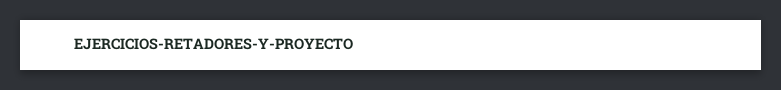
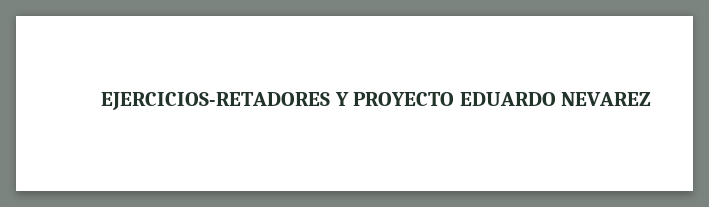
[74,38,353,50] EJERCICIOS-RETADORES-Y-PROYECTO -> [101,92,652,110] EJERCICIOS-RETADORES Y PROYECTO EDUARDO NEVAREZ

